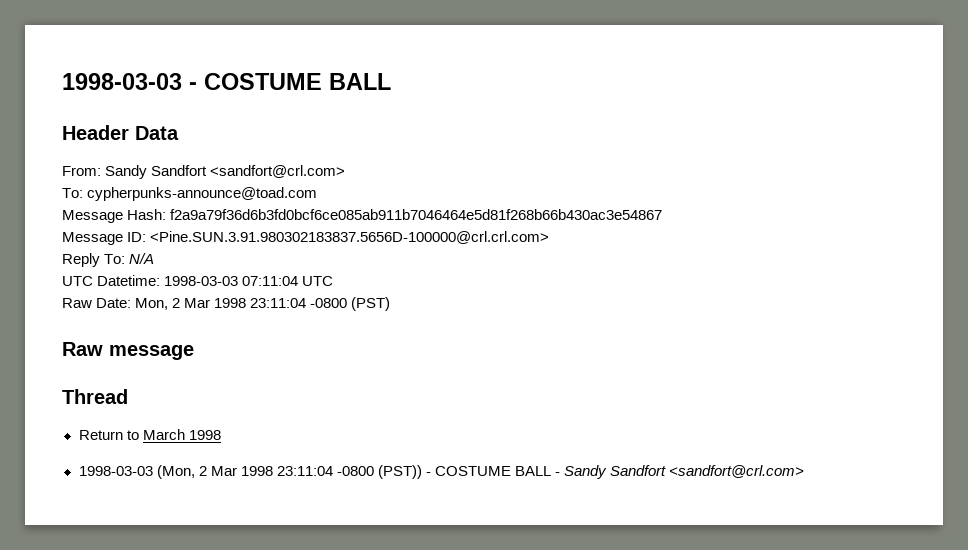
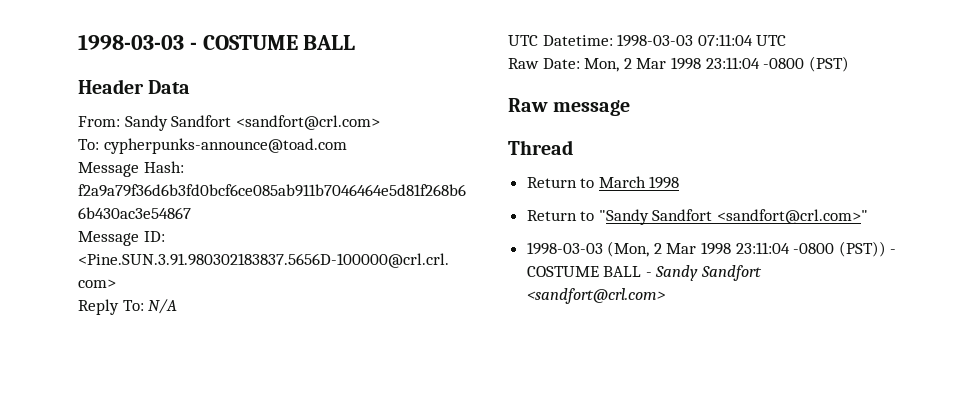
(221, 435) none -> [526,209,869,225] // Return to "Sandy Sandfort <sandfort@crl.com>"

